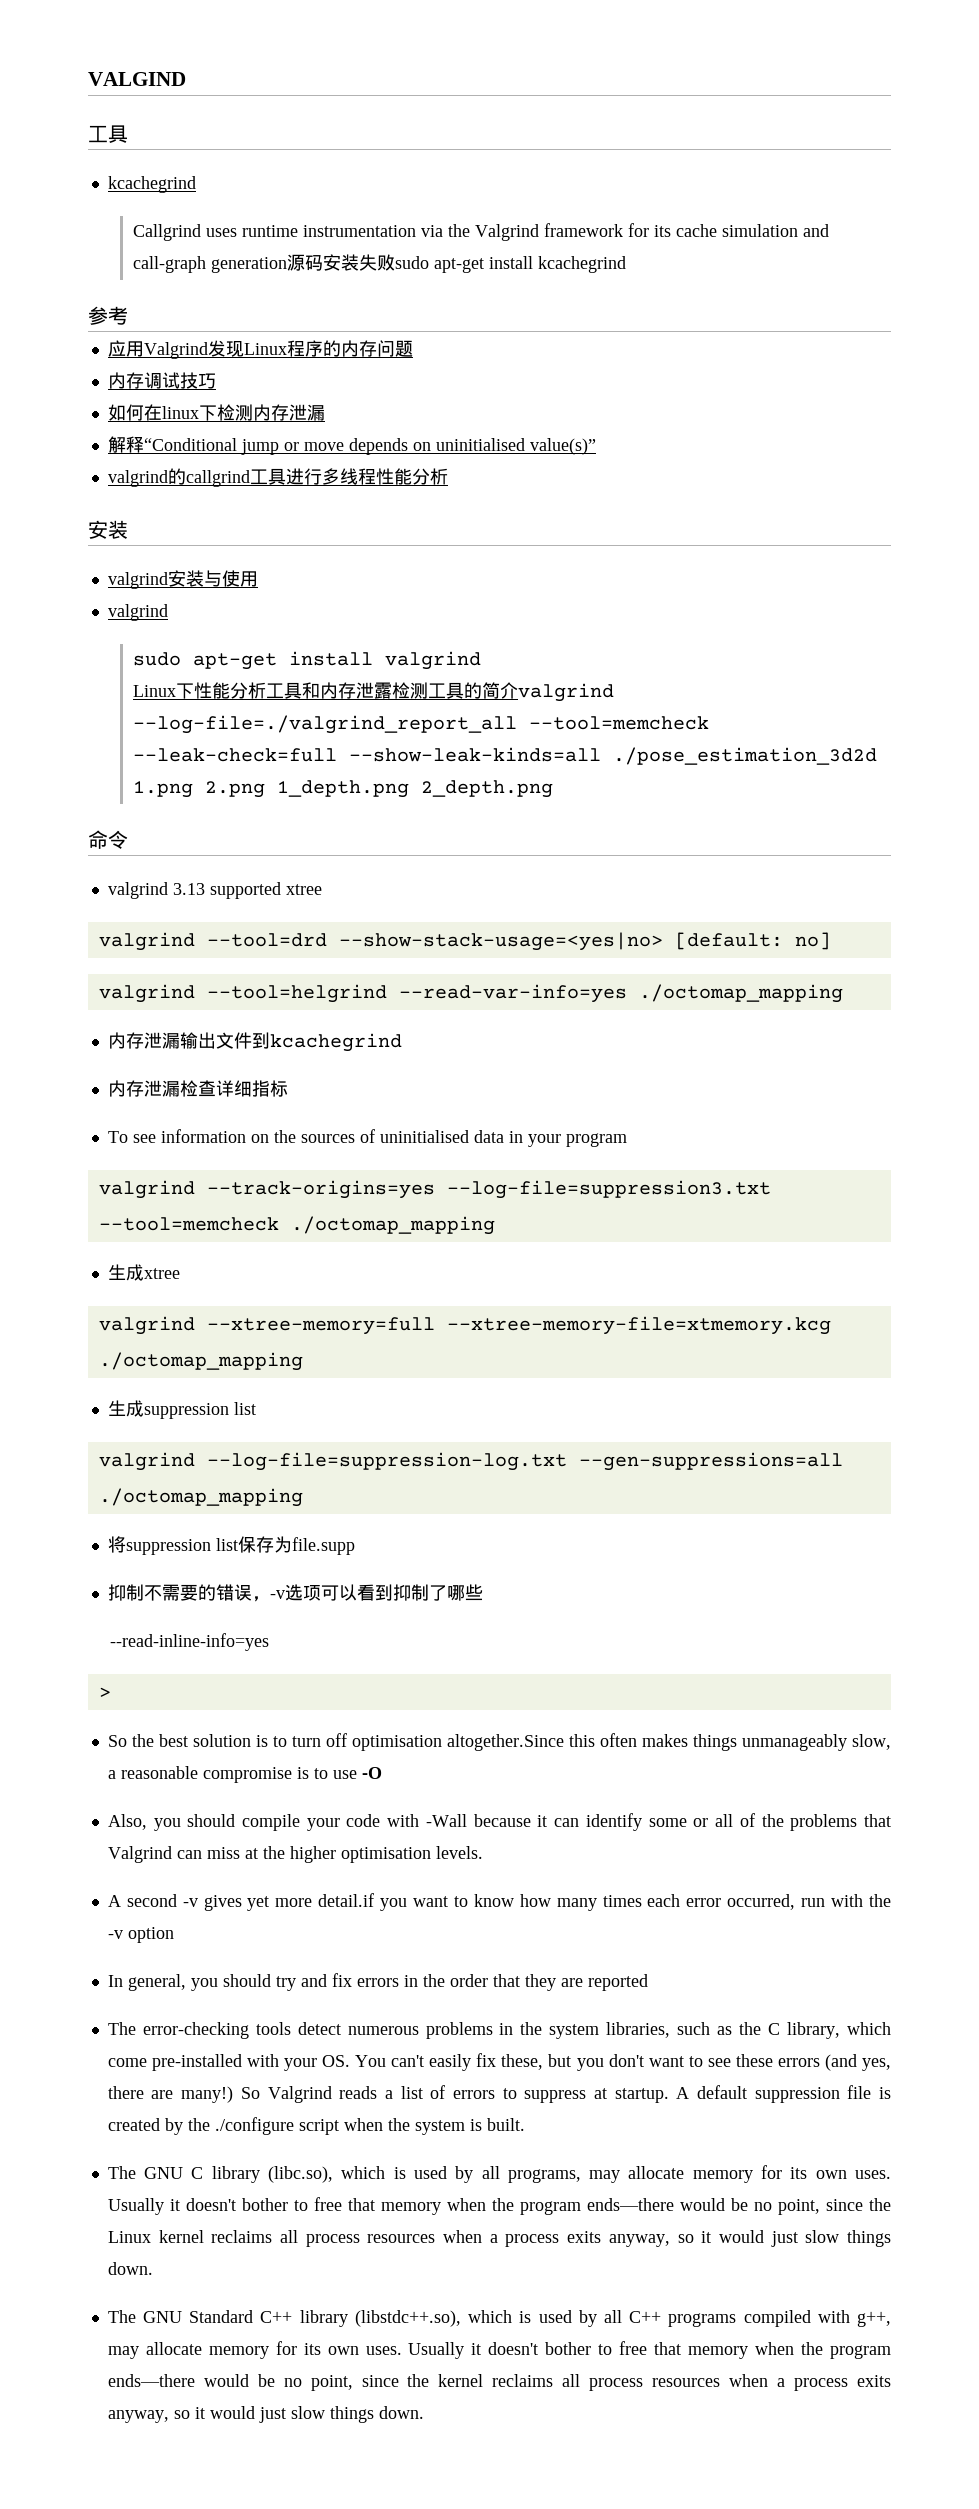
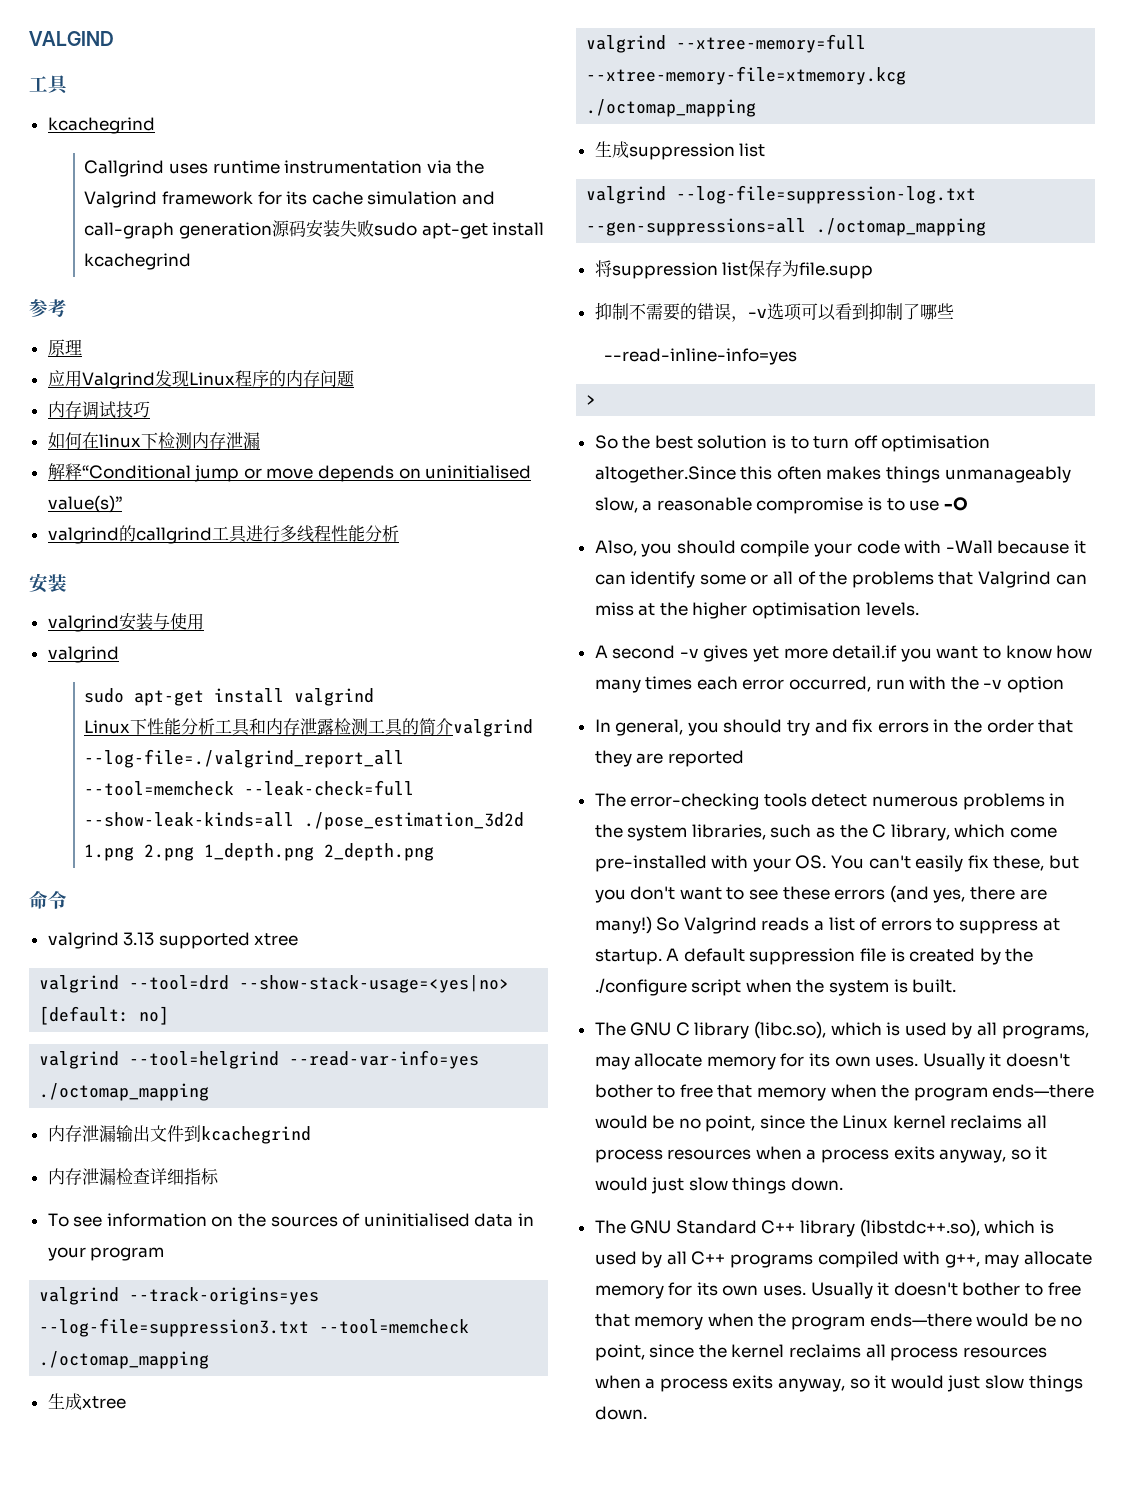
(128, 315) none -> [47,339,82,356] // 原理

